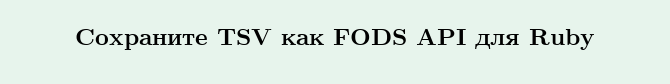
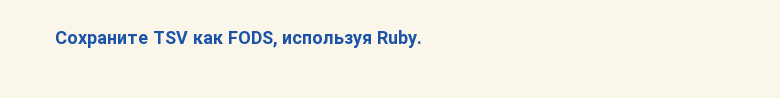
[333,28,595,50] FODS API для Ruby -> [227,30,423,48] FODS, используя Ruby.

